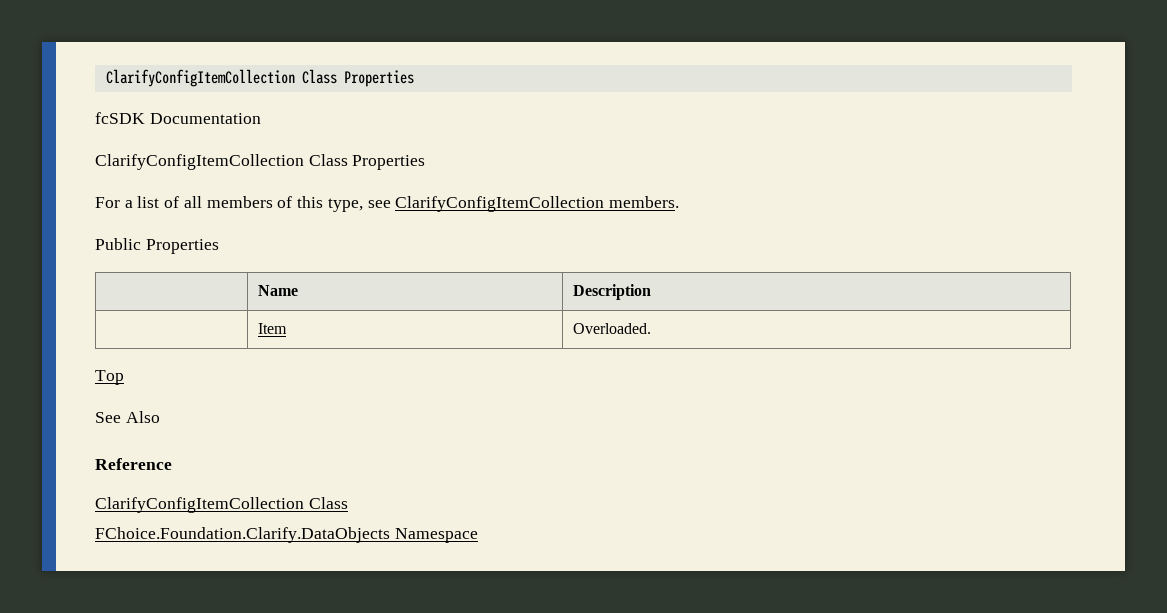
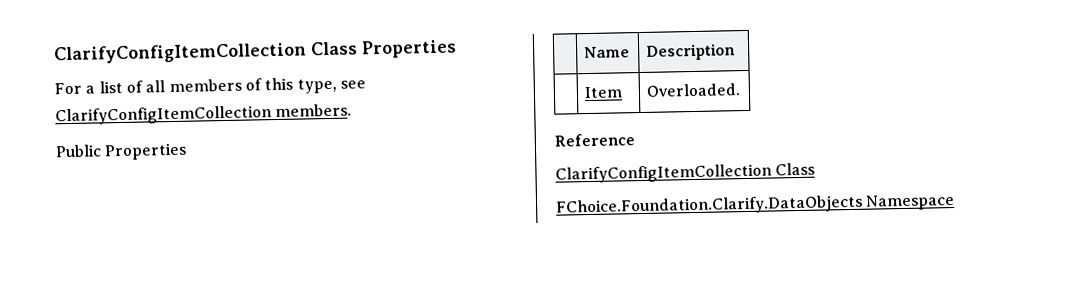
[105,69,414,87] [95,112,261,124] [95,154,426,170] ClarifyConfigItemCollection Class Properties // fcSDK Documentation // ClarifyConfigItemCollection Class Properties -> [53,39,457,65] ClarifyConfigItemCollection Class Properties
[95,370,124,385] [95,411,160,423] // Top // See Also -> (741, 90) none

